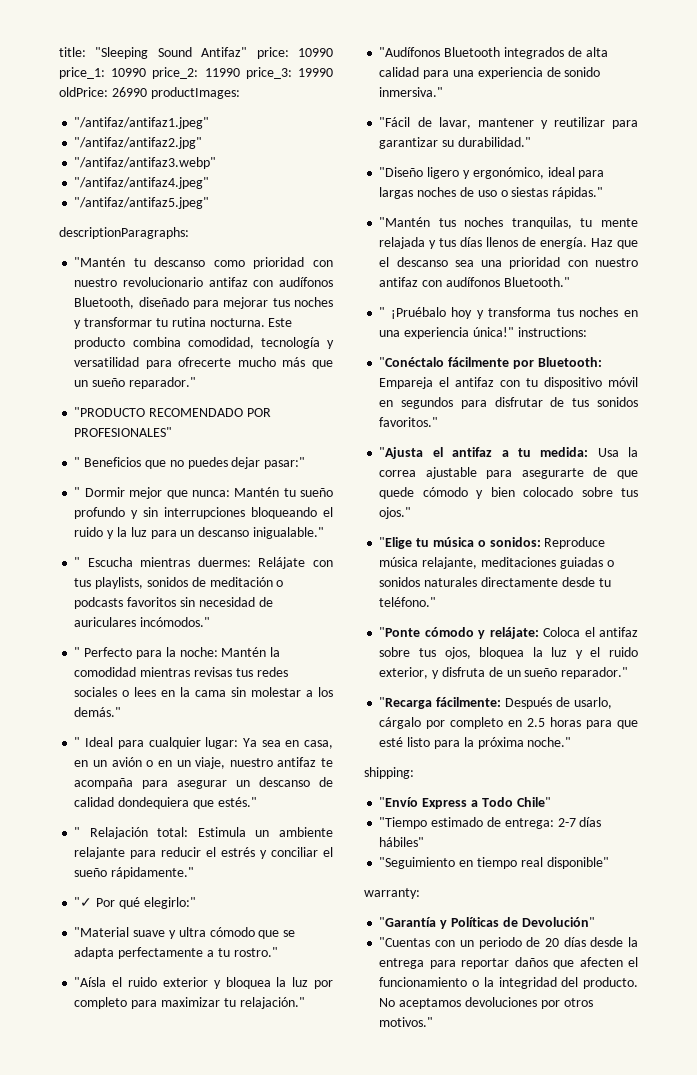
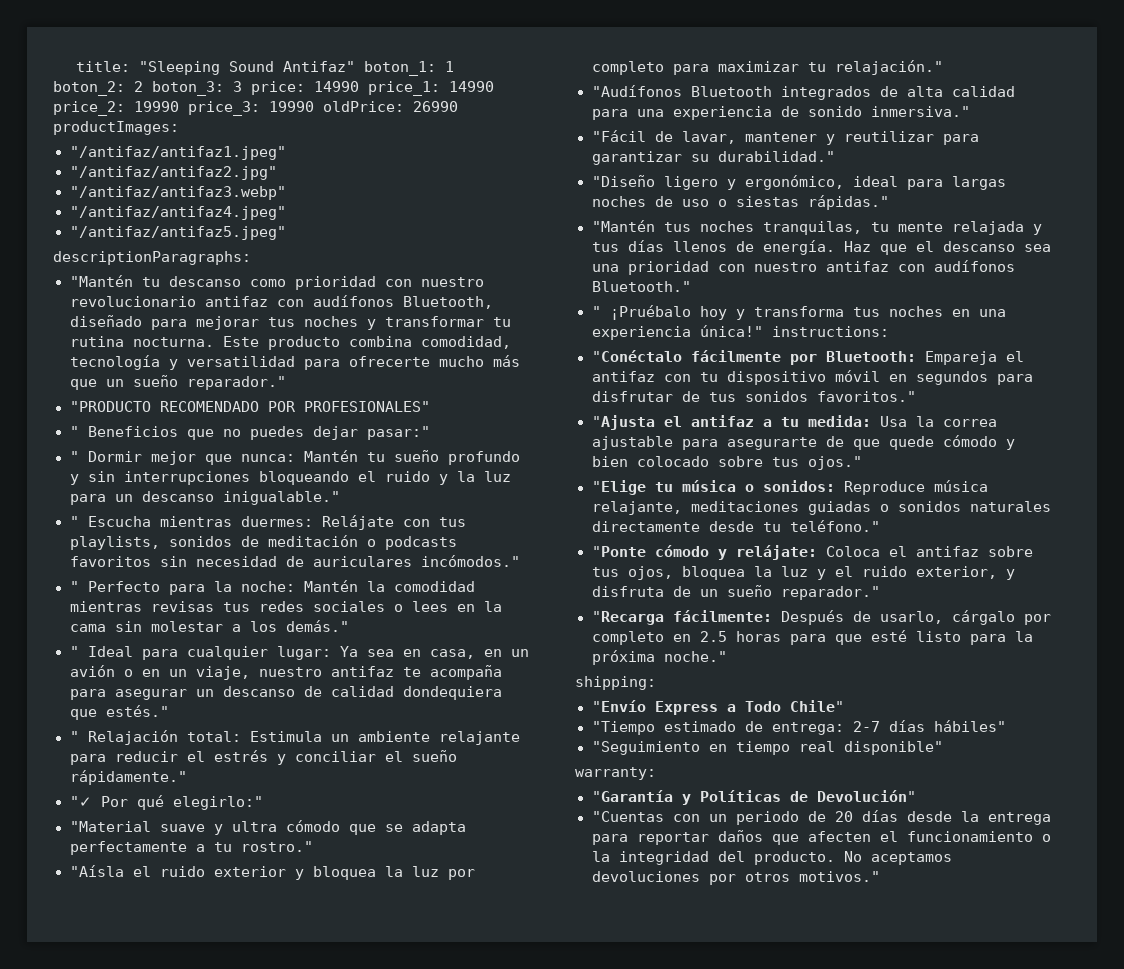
[256,47,333,59] [59,67,240,79] price: 10990 price_1: 10990 price_2: 11990 -> [364,61,455,76] [53,81,494,96] [53,101,179,116] boton_1: 1 boton_2: 2 boton_3: 3 price: 14990 price_1: 14990 price_2: 19990

